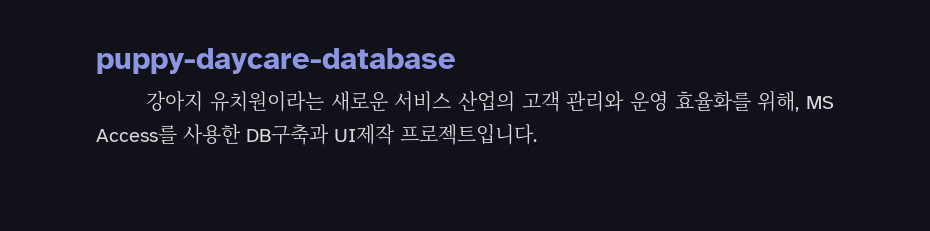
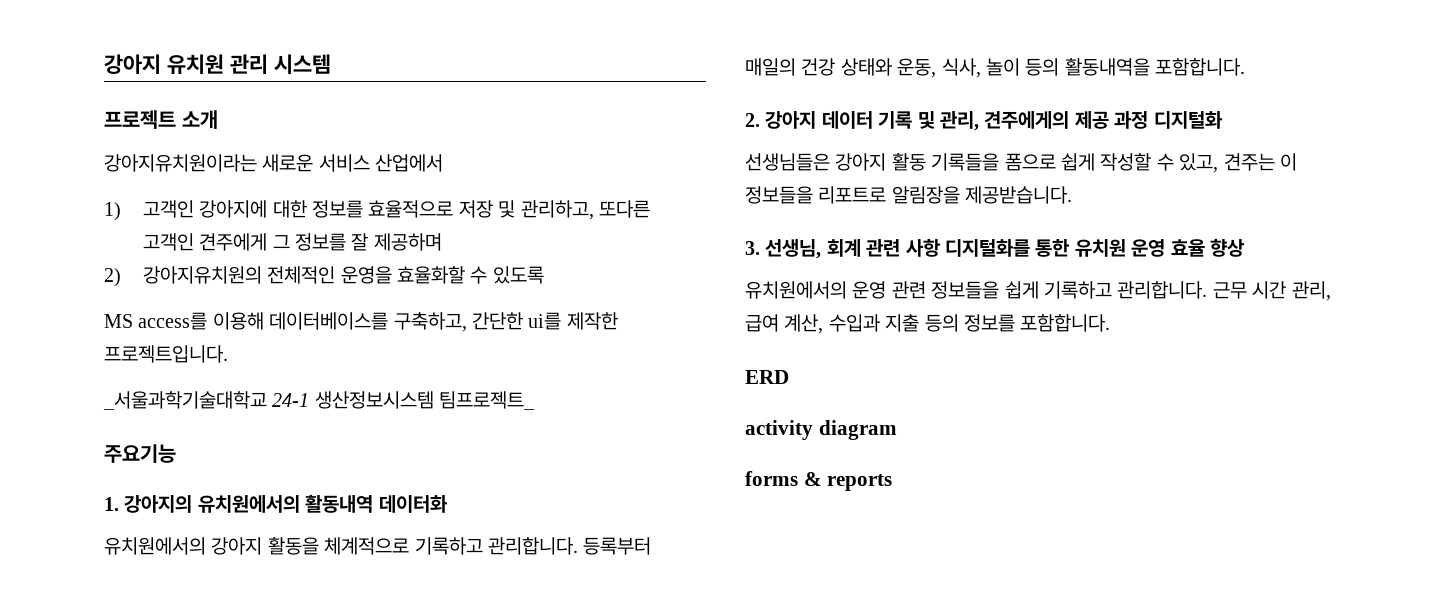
[96,48,456,74] [146,91,834,112] [96,124,537,145] puppy-daycare-database // 강아지 유치원이라는 새로운 서비스 산업의 고객 관리와 운영 효율화를 위해, MS Access를 사용한 DB구축과 UI제작 프로젝트입니다. -> [104,54,331,75] [104,110,218,129] [104,154,444,172] [104,200,650,221] [142,233,442,251] [104,266,544,287] [104,312,618,332] [104,345,228,363] [103,391,536,410] [104,444,176,463] [104,494,448,513] [104,537,652,555] [745,58,1246,78] [745,111,1223,131] [745,153,1297,173] [745,186,1073,204] [745,238,1245,259] [745,281,1331,301] [745,314,1111,334] [745,370,789,384] [745,420,897,440] [745,471,893,491] 강아지 유치원 관리 시스템 // 프로젝트 소개 // 강아지유치원이라는 새로운 서비스 산업에서 // 1) 고객인 강아지에 대한 정보를 효율적으로 저장 및 관리하고, 또다른 고객인 견주에게 그 정보를 잘 제공하며 // 2) 강아지유치원의 전체적인 운영을 효율화할 수 있도록 // MS access를 이용해 데이터베이스를 구축하고, 간단한 ui를 제작한 프로젝트입니다. // _서울과학기술대학교 24-1 생산정보시스템 팀프로젝트_ // 주요기능 // 1. 강아지의 유치원에서의 활동내역 데이터화 // 유치원에서의 강아지 활동을 체계적으로 기록하고 관리합니다. 등록부터 매일의 건강 상태와 운동, 식사, 놀이 등의 활동내역을 포함합니다. // 2. 강아지 데이터 기록 및 관리, 견주에게의 제공 과정 디지털화 // 선생님들은 강아지 활동 기록들을 폼으로 쉽게 작성할 수 있고, 견주는 이 정보들을 리포트로 알림장을 제공받습니다. // 3. 선생님, 회계 관련 사항 디지털화를 통한 유치원 운영 효율 향상 // 유치원에서의 운영 관련 정보들을 쉽게 기록하고 관리합니다. 근무 시간 관리, 급여 계산, 수입과 지출 등의 정보를 포함합니다. // ERD // activity diagram // forms & reports

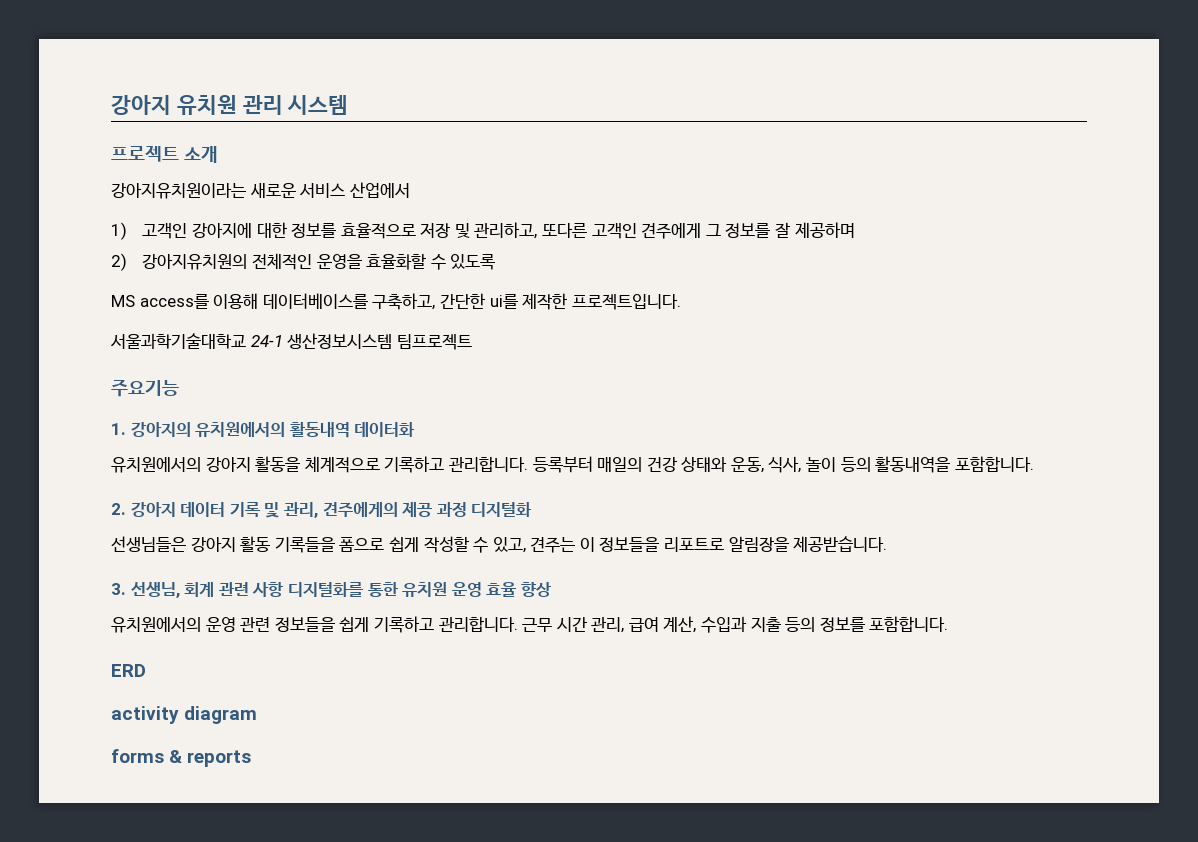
[103,391,267,410] _서울과학기술대학교 -> [110,333,246,349] 서울과학기술대학교
[439,391,536,410] 팀프로젝트_ -> [396,334,472,350] 팀프로젝트

